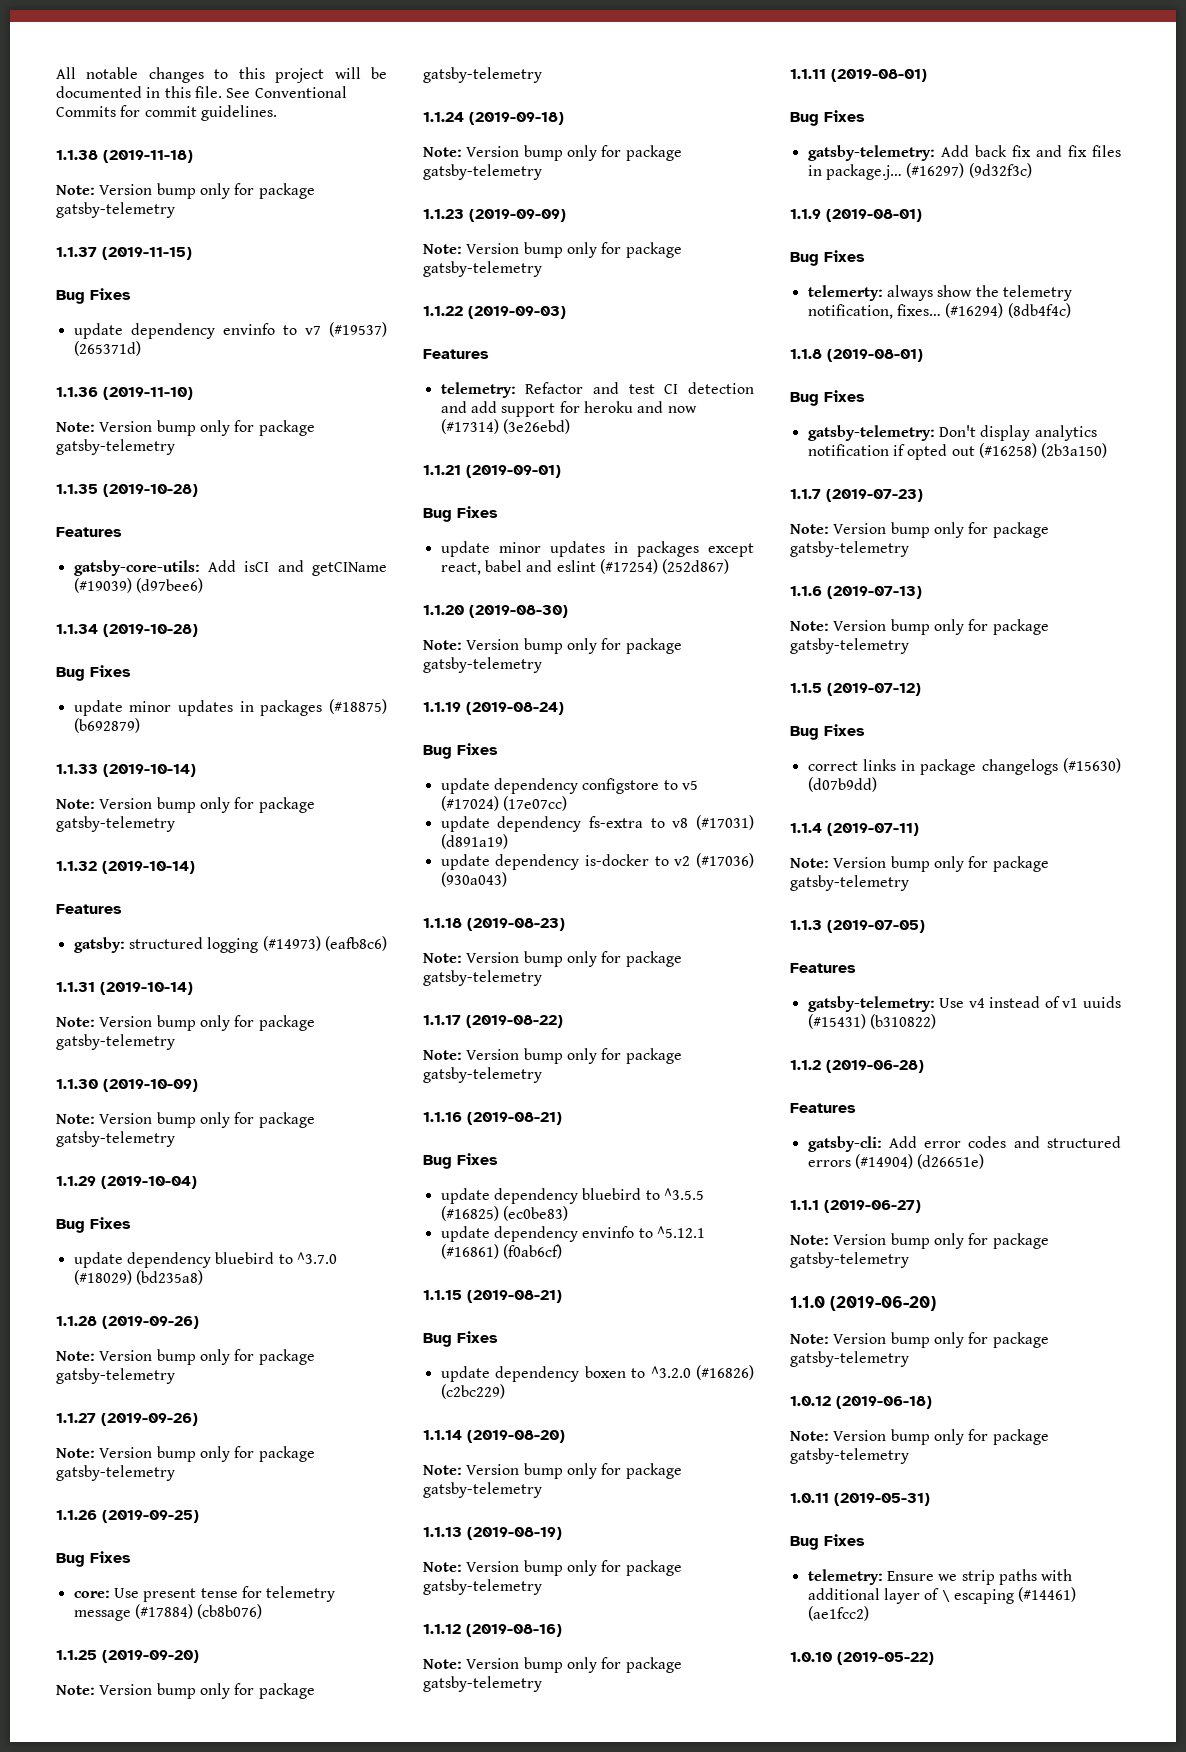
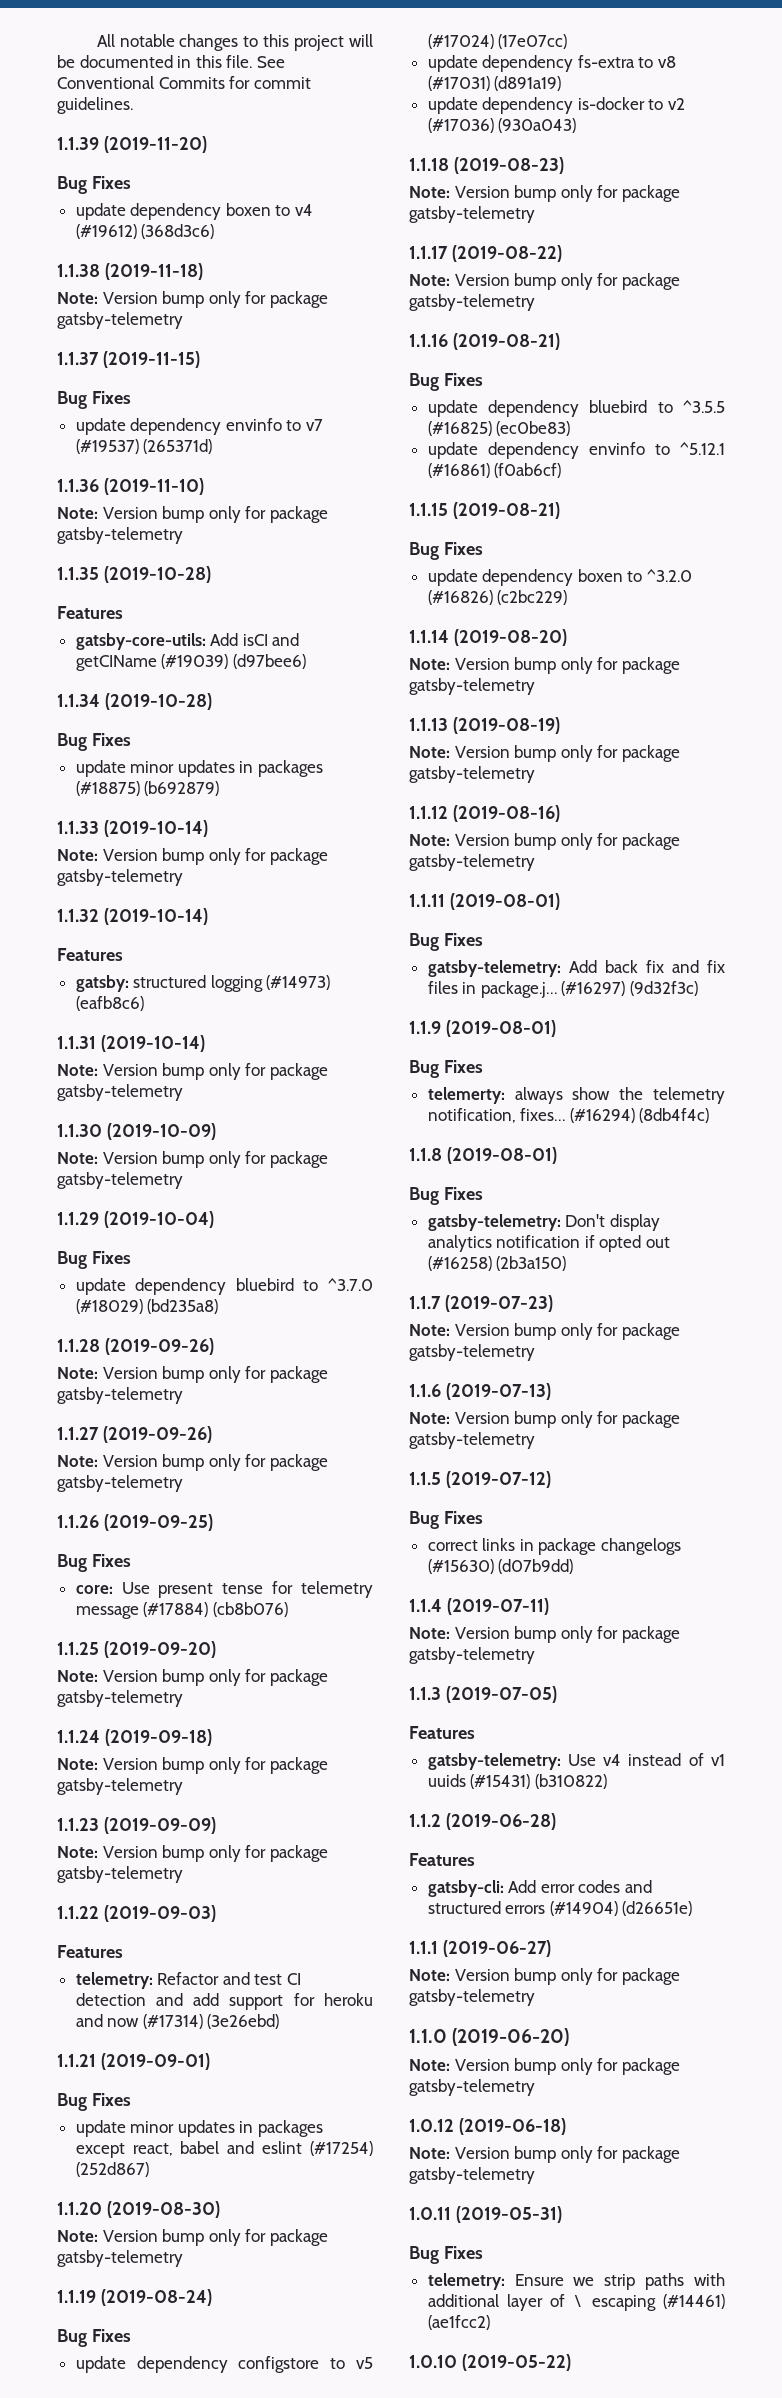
(277, 113) none -> [57,136,207,153] [57,176,131,194] [75,203,314,220] [75,224,215,239] // 1.1.39 (2019-11-20) // Bug Fixes // update dependency boxen to v4 (#19612) (368d3c6)

